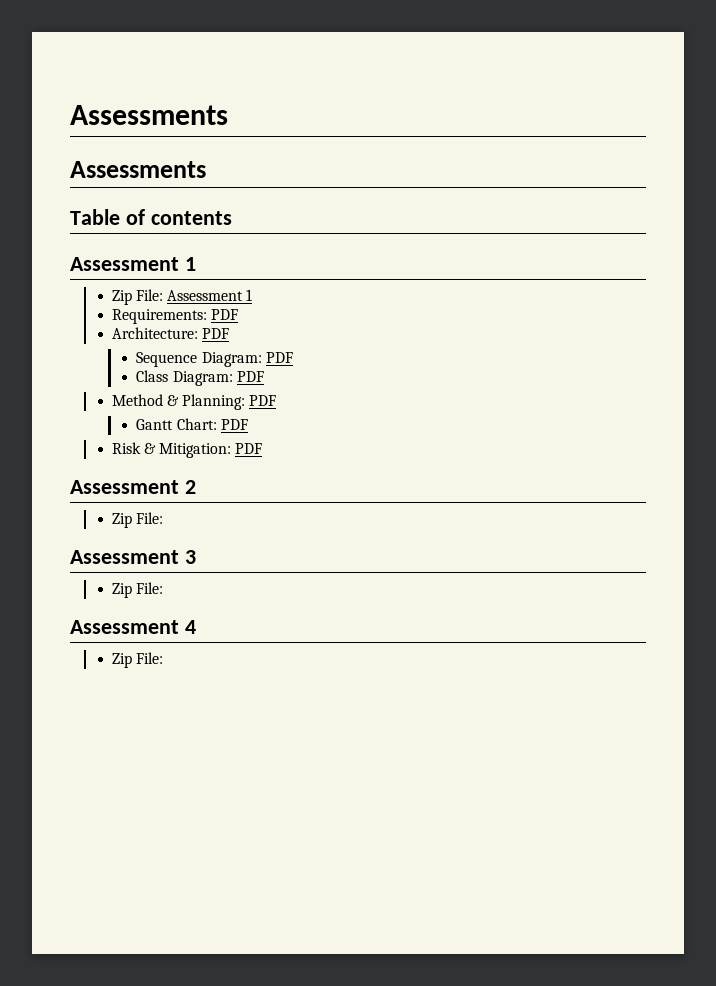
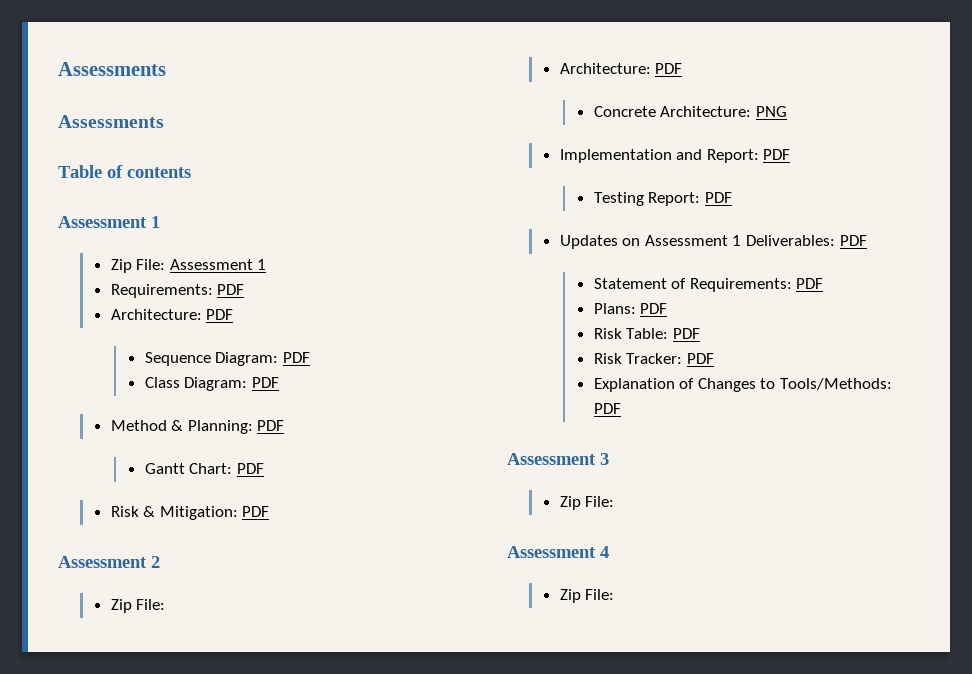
(163, 518) none -> [559,63,683,74] [593,106,787,117] [559,149,791,163] [593,192,732,206] [559,235,867,249] [593,278,824,292] [593,303,668,314] [593,328,700,339] [593,353,714,364] [593,378,892,392] [593,403,621,414] // Architecture: PDF // Concrete Architecture: PNG // Implementation and Report: PDF // Testing Report: PDF // Updates on Assessment 1 Deliverables: PDF // Statement of Requirements: PDF // Plans: PDF // Risk Table: PDF // Risk Tracker: PDF // Explanation of Changes to Tools/Methods: PDF

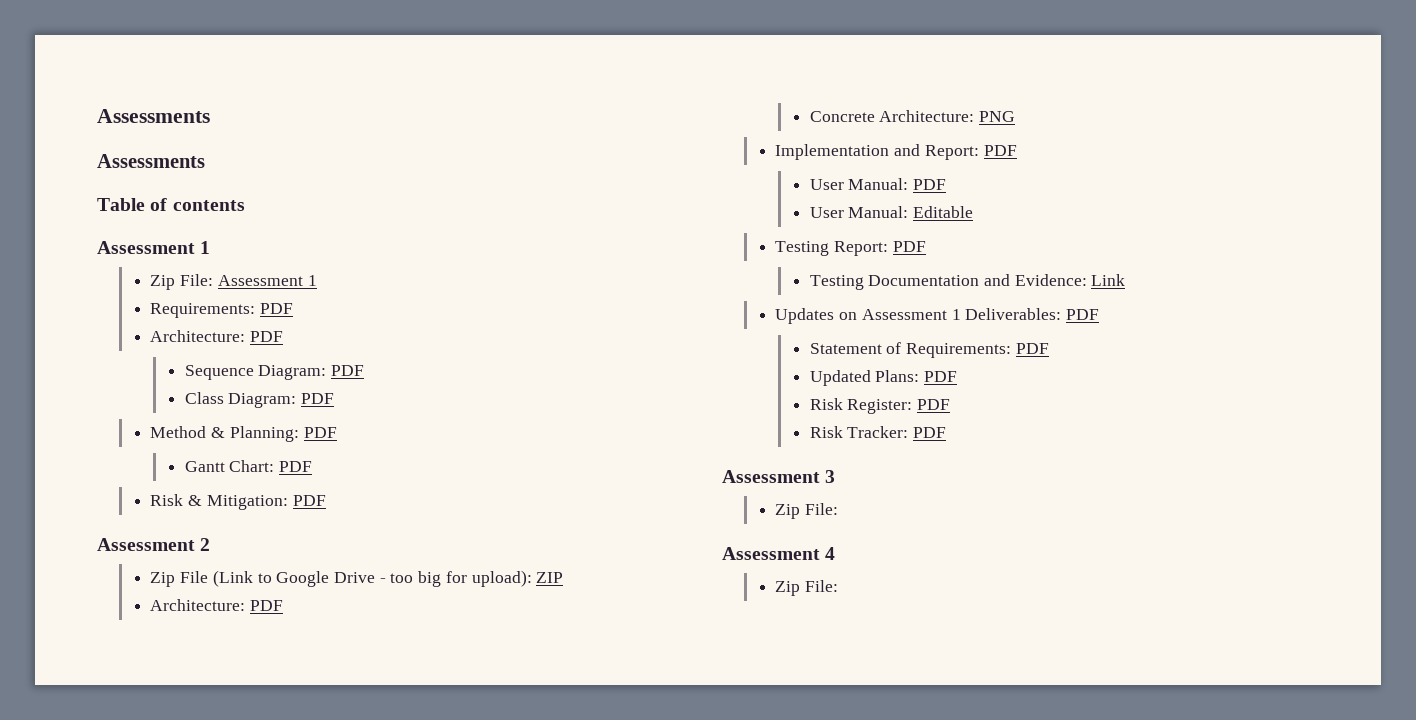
[136,599,166,610] File: -> [180,570,564,587] File (Link to Google Drive - too big for upload): ZIP
[593,192,732,206] Testing Report: PDF -> [809,178,946,190] [809,206,973,218] [775,241,926,256] [809,274,1126,290] User Manual: PDF // User Manual: Editable // Testing Report: PDF // Testing Documentation and Evidence: Link
(824, 283) none -> [809,370,871,386] Updated
[626,328,669,339] Table: -> [847,399,913,414] Register:
[593,378,892,392] [593,403,621,414] // Explanation of Changes to Tools/Methods: PDF -> (946, 432) none

